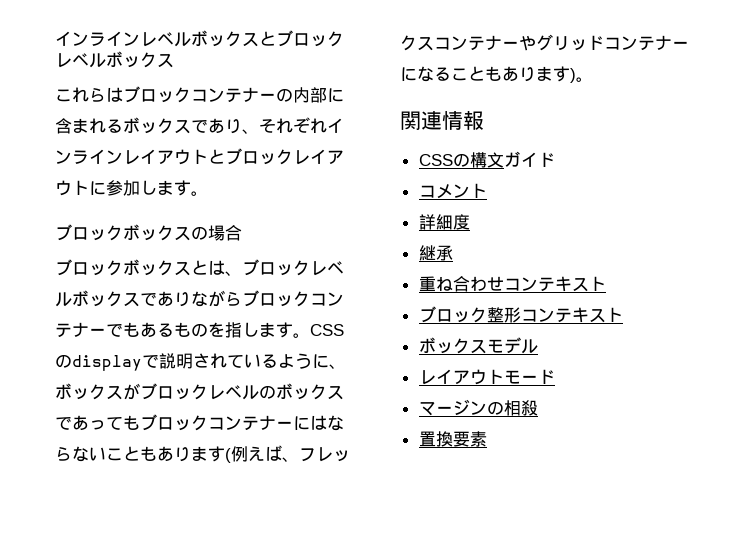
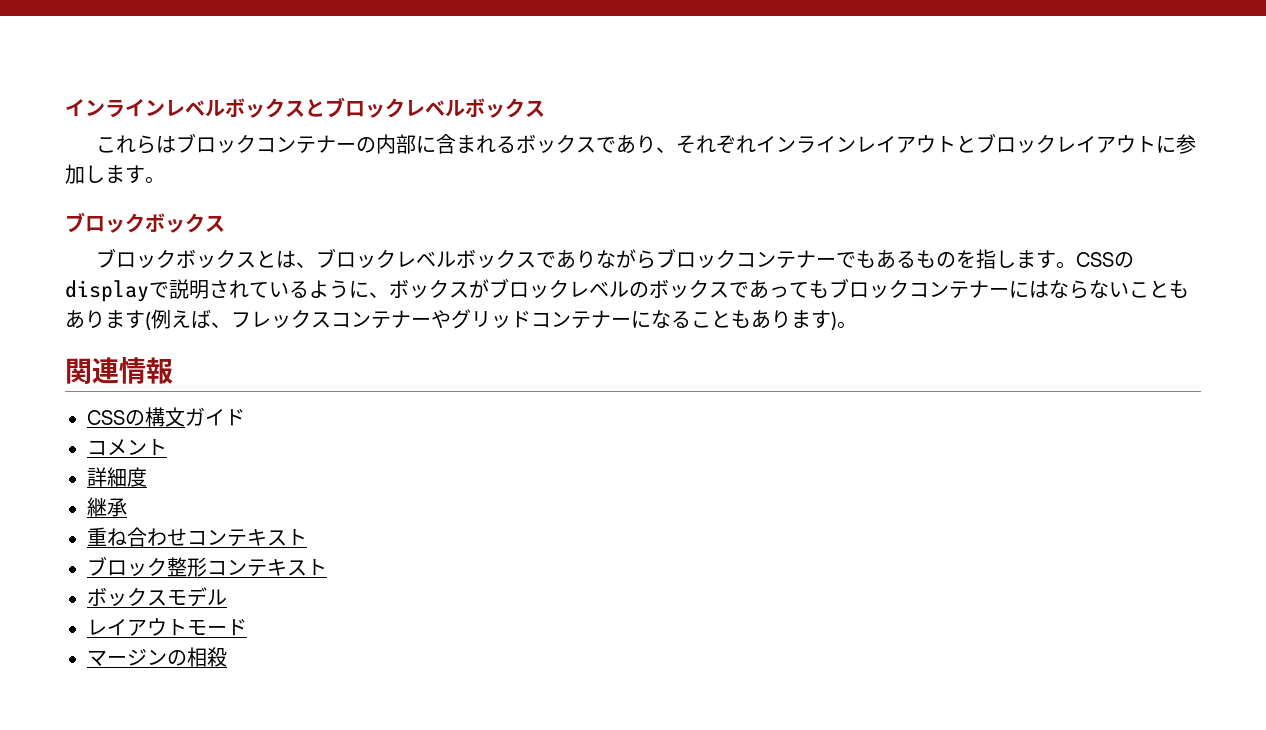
[191,225,242,241] の場合 -> (225, 223) none
[418,431,487,447] // 置換要素 -> (227, 657) none

